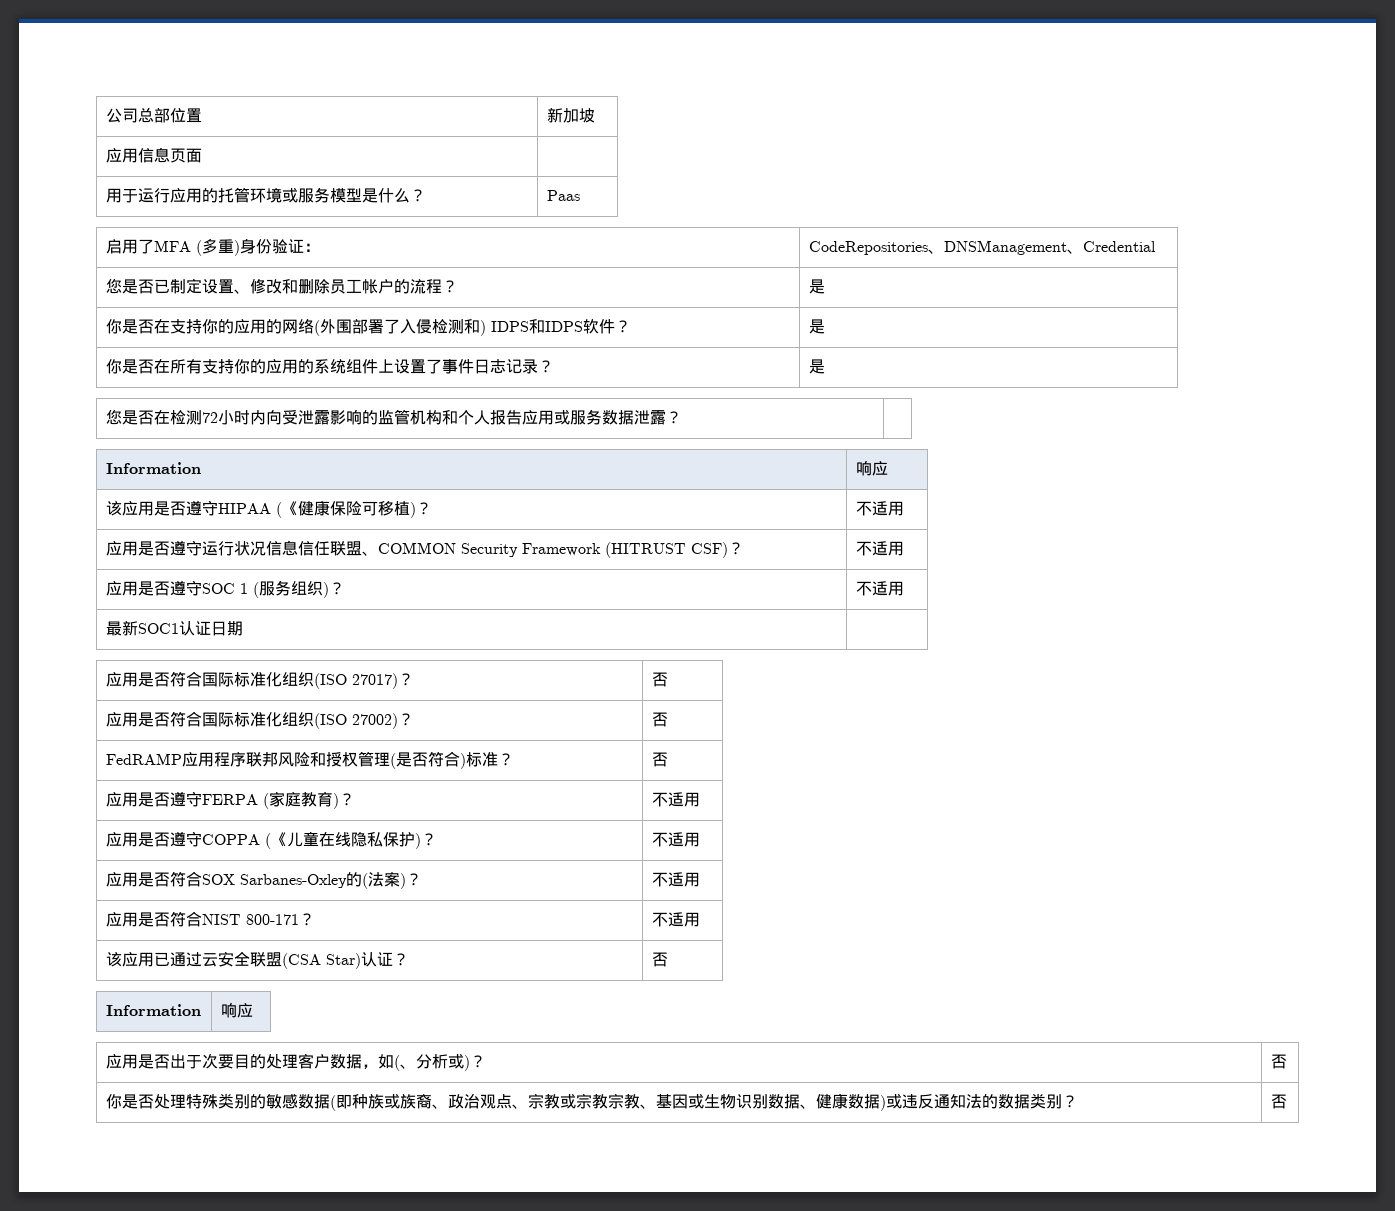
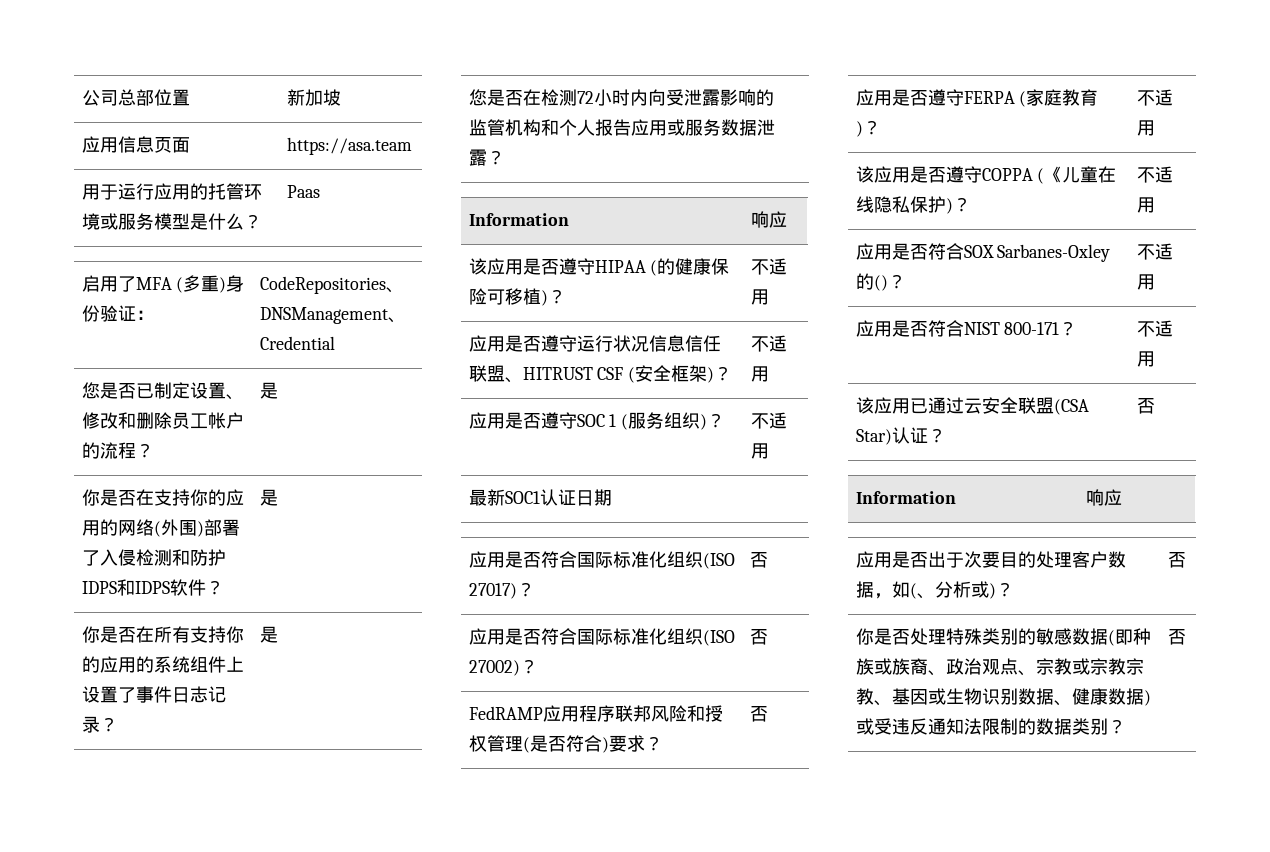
(202, 155) none -> [286,137,412,155] https://asa.team
(352, 326) none -> [196,521,204,537] )
[479,320,486,336] ) -> [189,549,226,566] 防护
[281,501,298,516] 《 -> [657,258,676,275] 的
[377,542,728,558] COMMON Security Framework (HITRUST CSF) -> [522,365,715,383] HITRUST CSF (安全框架)
[465,752,498,767] 标准 -> [608,735,645,752] 要求
(700, 799) none -> [855,166,874,183] 该
[361,872,406,889] (法案) -> [873,275,888,291] ()
(902, 1101) none -> [873,718,892,735] 受
(982, 1101) none -> [981,718,1018,735] 限制

